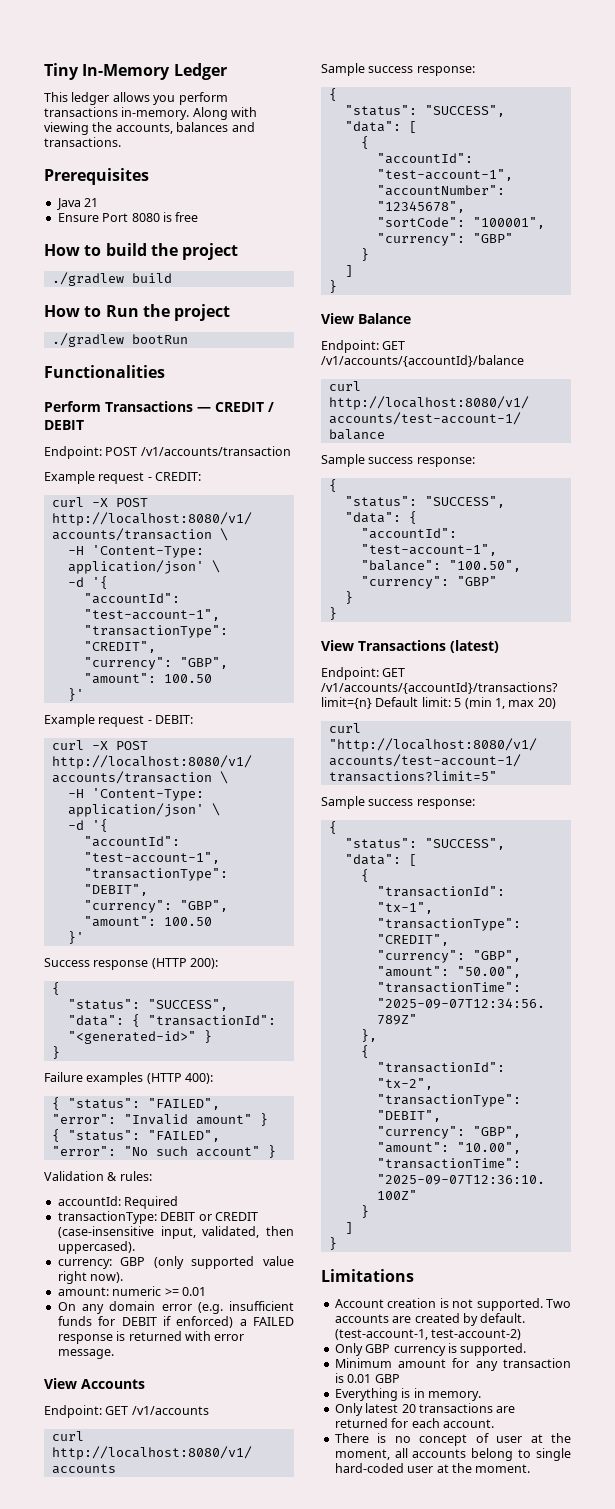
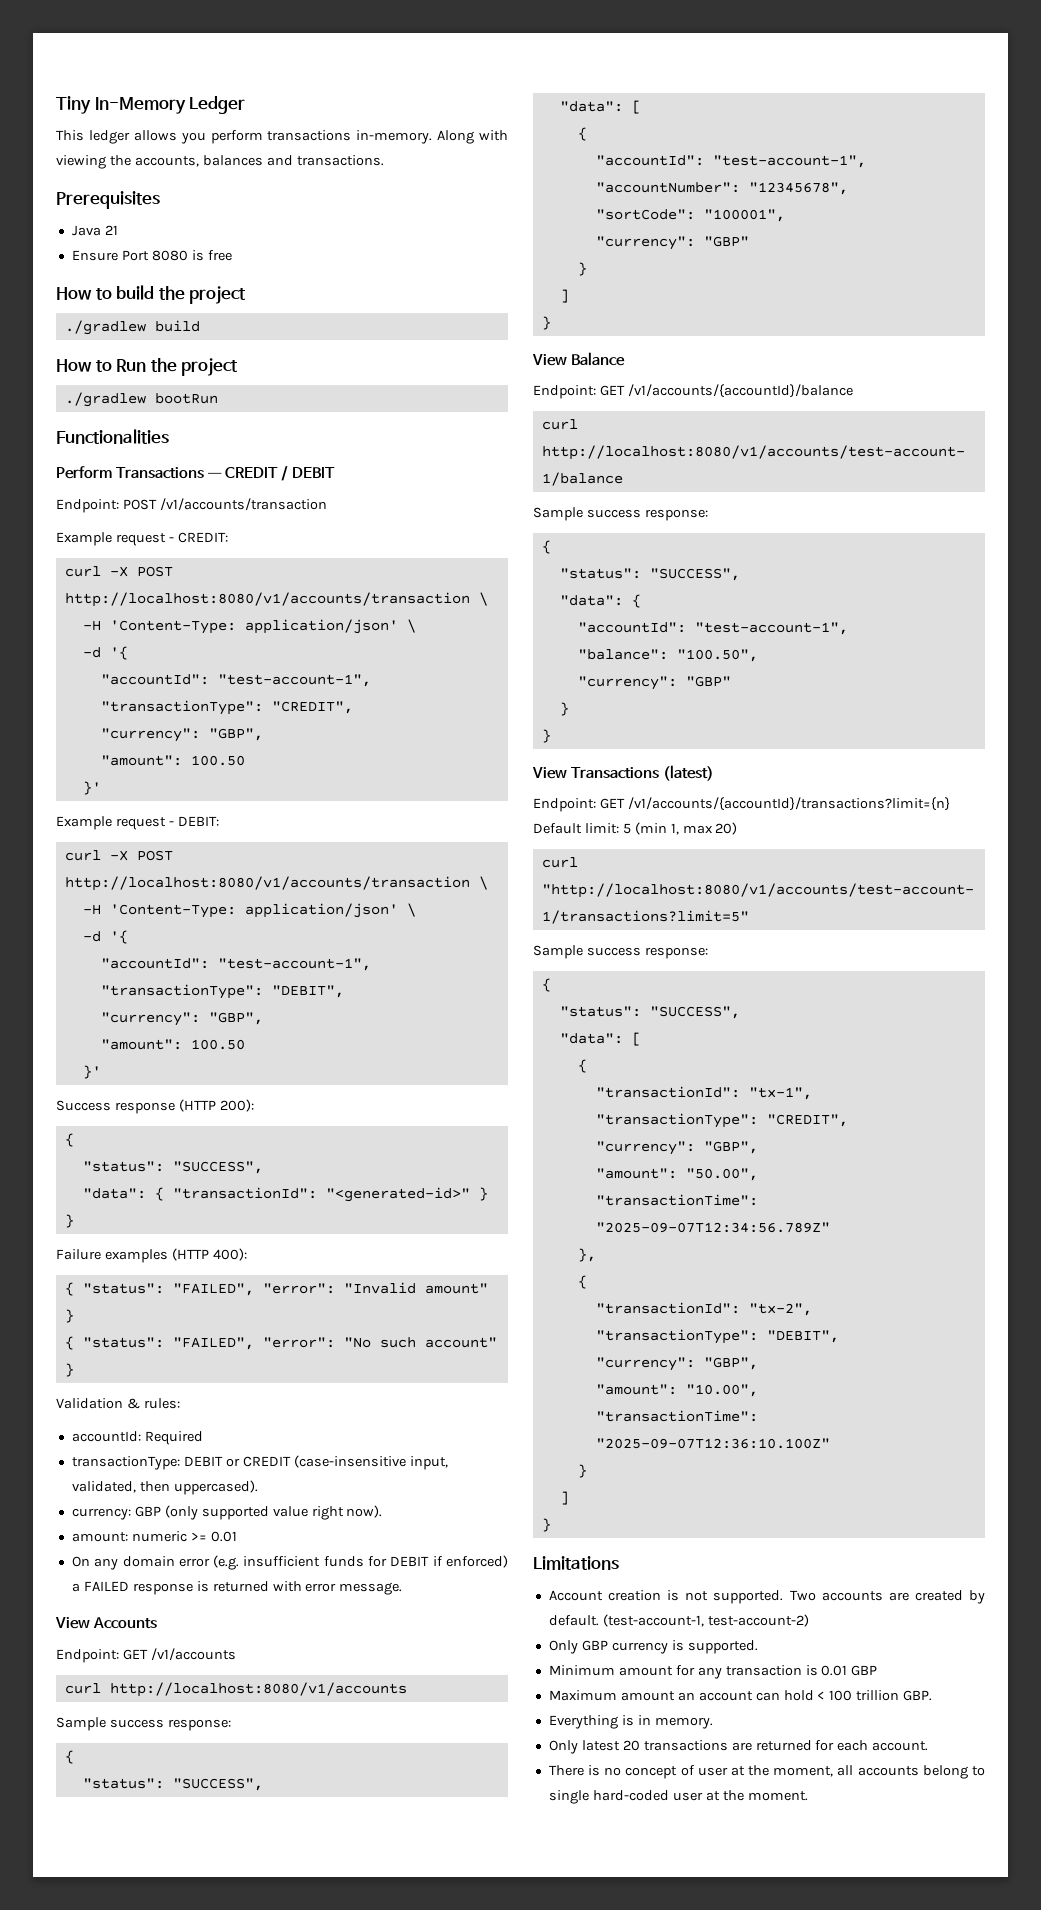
(400, 1378) none -> [548,1690,933,1701] // Maximum amount an account can hold < 100 trillion GBP.

